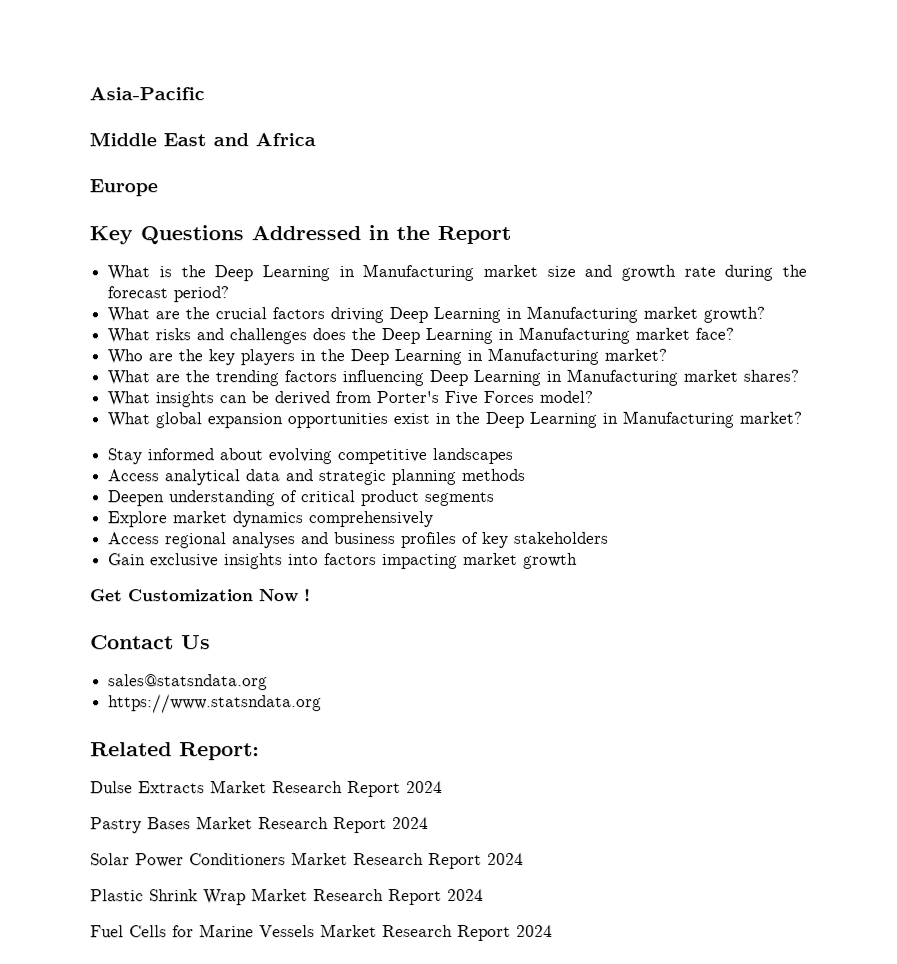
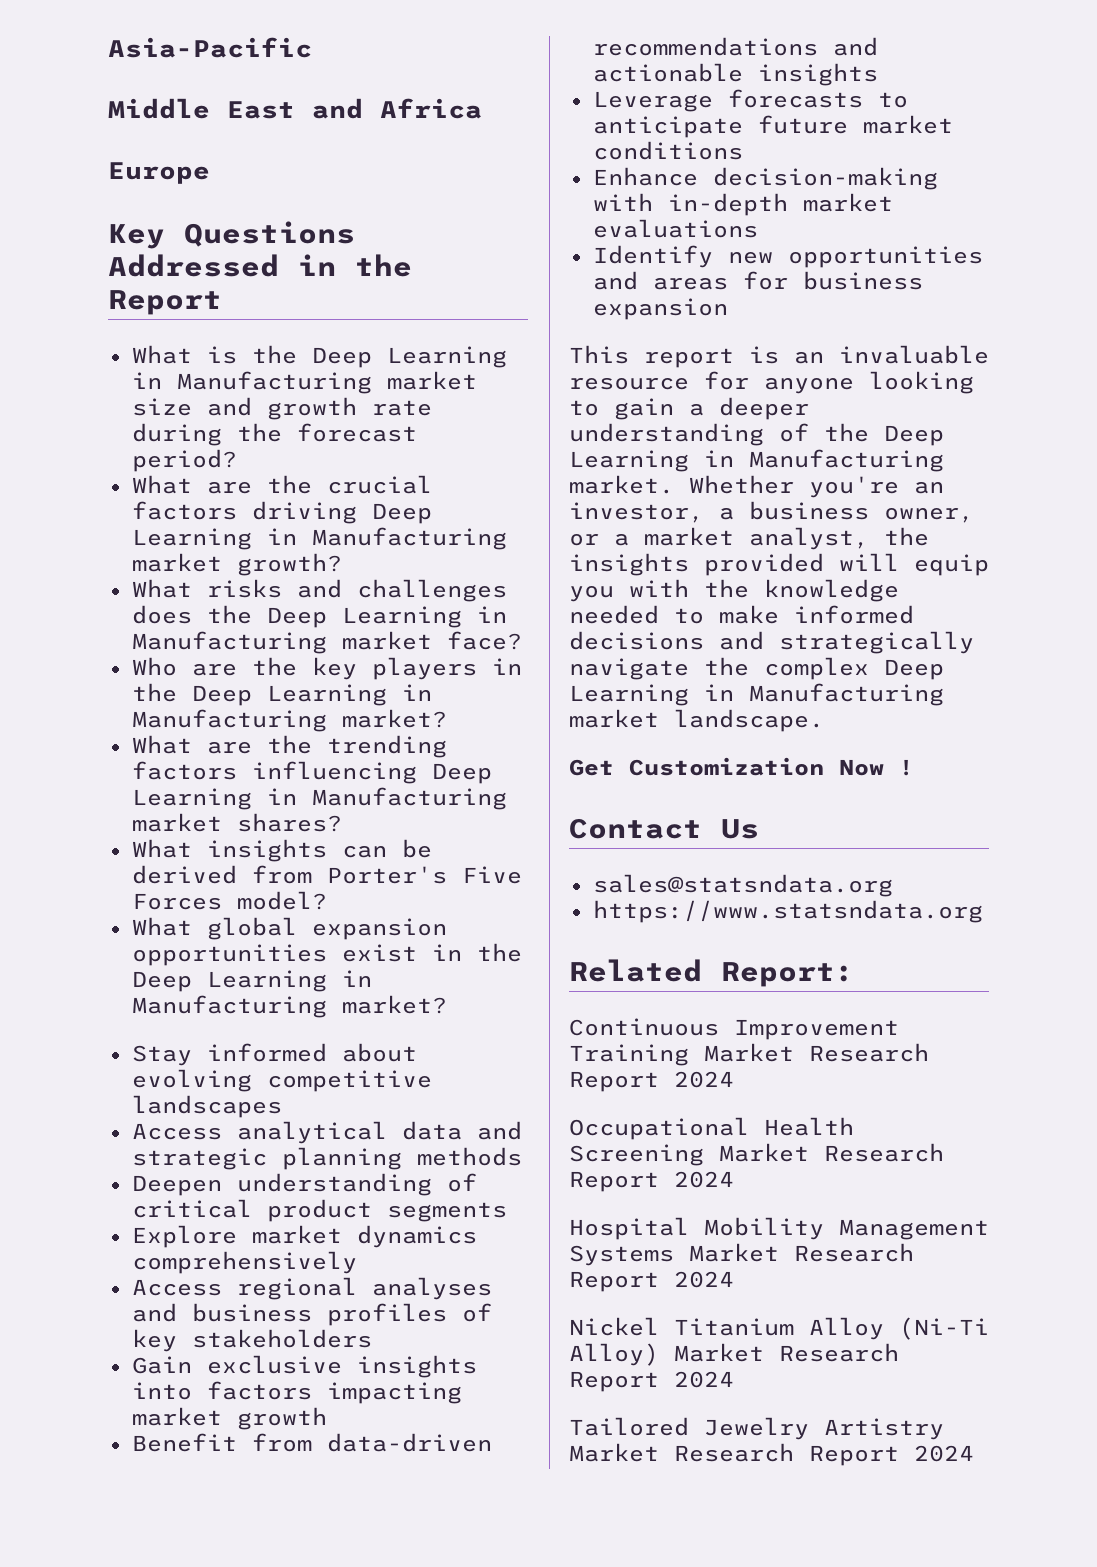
(579, 560) none -> [131,1433,492,1452] [592,37,878,56] [592,63,878,86] [592,89,908,112] [592,115,953,138] [592,141,743,160] [592,167,938,190] [592,193,893,216] [592,219,758,238] [592,245,983,268] [592,271,923,290] [592,298,728,320] [569,345,989,368] [569,371,974,394] [569,397,809,420] [569,423,944,446] [569,449,944,472] [569,475,944,498] [569,501,974,523] [569,527,929,550] [569,553,989,576] [569,579,899,602] [569,605,914,624] [569,631,974,654] [569,657,944,680] [569,683,944,706] [569,709,824,732] // Benefit from data-driven recommendations and actionable insights // Leverage forecasts to anticipate future market conditions // Enhance decision-making with in-depth market evaluations // Identify new opportunities and areas for business expansion // This report is an invaluable resource for anyone looking to gain a deeper understanding of the Deep Learning in Manufacturing market. Whether you're an investor, a business owner, or a market analyst, the insights provided will equip you with the knowledge needed to make informed decisions and strategically navigate the complex Deep Learning in Manufacturing market landscape.
[90,780,443,798] [90,816,429,834] [90,852,524,870] [90,888,484,906] [90,924,315,938] Dulse Extracts Market Research Report 2024 // Pastry Bases Market Research Report 2024 // Solar Power Conditioners Market Research Report 2024 // Plastic Shrink Wrap Market Research Report 2024 // Fuel Cells for Marine Vessels -> [569,1018,899,1040] [569,1043,929,1066] [569,1071,734,1092] [569,1117,854,1140] [569,1143,944,1166] [569,1171,734,1192] [569,1217,989,1240] [569,1243,914,1266] [569,1271,734,1292] [569,1317,989,1340] [569,1343,899,1366] [569,1371,734,1392] [569,1417,944,1440] Continuous Improvement Training Market Research Report 2024 // Occupational Health Screening Market Research Report 2024 // Hospital Mobility Management Systems Market Research Report 2024 // Nickel Titanium Alloy (Ni-Ti Alloy) Market Research Report 2024 // Tailored Jewelry Artistry

